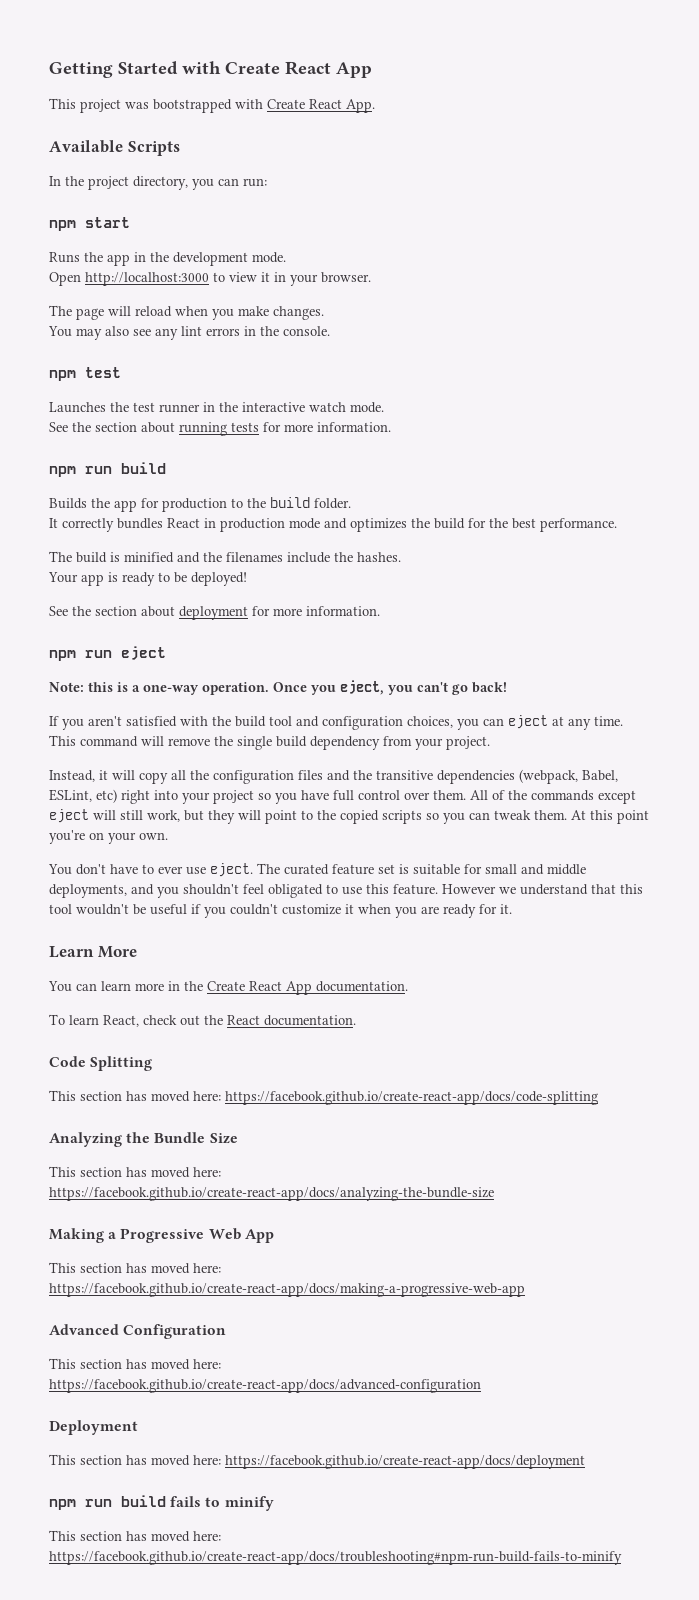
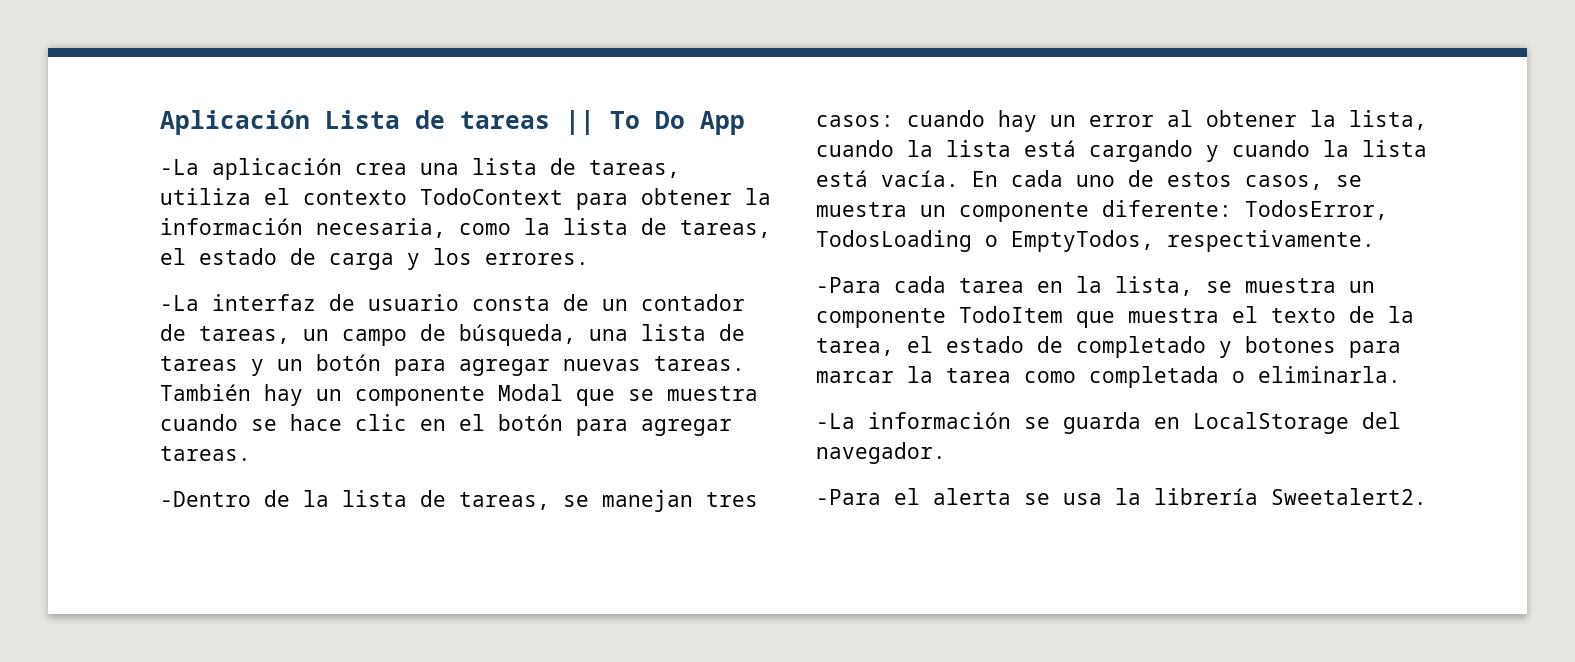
[49,61,372,78] [49,98,375,113] [49,140,180,156] [49,176,267,190] [49,217,130,231] [49,252,286,266] [49,272,371,286] [49,305,324,320] [48,326,330,340] [49,367,121,381] [49,402,384,413] [49,422,391,436] [49,462,166,477] [49,497,351,512] [49,518,617,532] [49,551,401,563] [48,572,247,586] [49,606,380,620] [49,646,166,661] [49,680,507,695] [49,715,623,730] [49,735,490,750] [49,769,618,784] [49,789,636,804] [49,809,649,824] [49,830,168,844] [48,863,586,877] [49,884,643,898] [49,904,512,918] [49,946,137,958] [48,981,408,995] [49,1014,356,1027] [49,1056,153,1071] [49,1090,598,1105] [49,1132,238,1147] [49,1166,221,1178] [49,1187,494,1201] [49,1228,274,1243] [49,1262,221,1274] [49,1283,525,1297] [49,1324,227,1339] [49,1358,221,1370] [49,1379,481,1393] [49,1420,138,1435] [49,1454,585,1469] [49,1495,274,1511] [49,1530,221,1542] [49,1551,622,1565] Getting Started with Create React App // This project was bootstrapped with Create React App. // Available Scripts // In the project directory, you can run: // npm start // Runs the app in the development mode. // Open http://localhost:3000 to view it in your browser. // The page will reload when you make changes. // You may also see any lint errors in the console. // npm test // Launches the test runner in the interactive watch mode. // See the section about running tests for more information. // npm run build // Builds the app for production to the build folder. // It correctly bundles React in production mode and optimizes the build for the best performance. // The build is minified and the filenames include the hashes. // Your app is ready to be deployed! // See the section about deployment for more information. // npm run eject // Note: this is a one-way operation. Once you eject, you can't go back! // If you aren't satisfied with the build tool and configuration choices, you can eject at any time. This command will remove the single build dependency from your project. // Instead, it will copy all the configuration files and the transitive dependencies (webpack, Babel, ESLint, etc) right into your project so you have full control over them. All of the commands except eject will still work, but they will point to the copied scripts so you can tweak them. At this point you're on your own. // You don't have to ever use eject. The curated feature set is suitable for small and middle deployments, and you shouldn't feel obligated to use this feature. However we understand that this tool wouldn't be useful if you couldn't customize it when you are ready for it. // Learn More // You can learn more in the Create React App documentation. // To learn React, check out the React documentation. // Code Splitting // This section has moved here: https://facebook.github.io/create-react-app/docs/code-splitting // Analyzing the Bundle Size // This section has moved here: https://facebook.github.io/create-react-app/docs/analyzing-the-bundle-size // Making a Progressive Web App // This section has moved here: https://facebook.github.io/create-react-app/docs/making-a-progressive-web-app // Advanced Configuration // This section has moved here: https://facebook.github.io/create-react-app/docs/advanced-configuration // Deployment // This section has moved here: https://facebook.github.io/create-react-app/docs/deployment // npm run build fails to minify // This section has moved here: https://facebook.github.io/create-react-app/docs/troubleshooting#npm-run-build-fails-to-minify -> [160,110,745,135] [160,158,680,180] [160,188,771,210] [160,218,771,238] [160,248,589,270] [160,294,745,311] [160,324,745,346] [160,354,745,376] [160,384,758,406] [160,414,732,436] [160,446,251,461] [160,490,758,512] [816,110,1427,132] [816,140,1427,162] [816,170,1362,190] [816,200,1388,222] [816,230,1375,252] [816,276,1375,296] [816,306,1414,328] [816,336,1401,358] [816,366,1401,388] [816,412,1401,434] [816,442,946,464] [816,488,1427,505] Aplicación Lista de tareas || To Do App // -La aplicación crea una lista de tareas, utiliza el contexto TodoContext para obtener la información necesaria, como la lista de tareas, el estado de carga y los errores. // -La interfaz de usuario consta de un contador de tareas, un campo de búsqueda, una lista de tareas y un botón para agregar nuevas tareas. También hay un componente Modal que se muestra cuando se hace clic en el botón para agregar tareas. // -Dentro de la lista de tareas, se manejan tres casos: cuando hay un error al obtener la lista, cuando la lista está cargando y cuando la lista está vacía. En cada uno de estos casos, se muestra un componente diferente: TodosError, TodosLoading o EmptyTodos, respectivamente. // -Para cada tarea en la lista, se muestra un componente TodoItem que muestra el texto de la tarea, el estado de completado y botones para marcar la tarea como completada o eliminarla. // -La información se guarda en LocalStorage del navegador. // -Para el alerta se usa la librería Sweetalert2.

